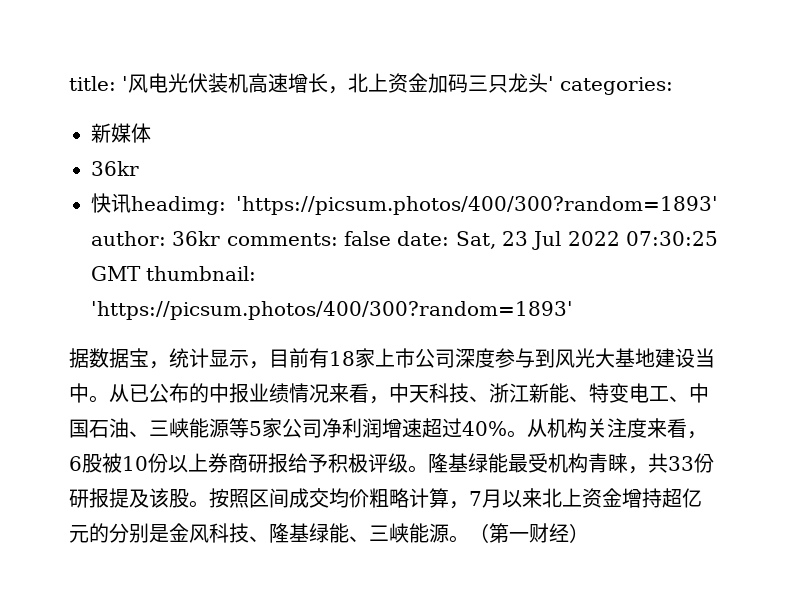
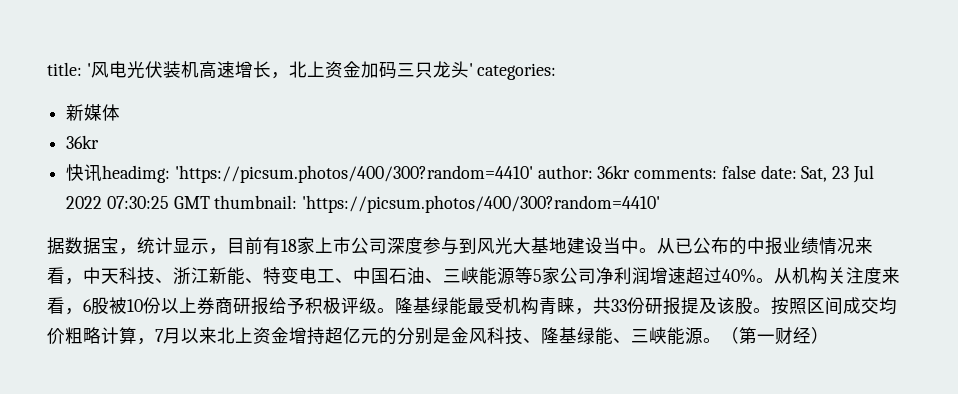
[236,196,718,215] 'https://picsum.photos/400/300?random=1893' -> [174,165,533,183] 'https://picsum.photos/400/300?random=4410'
[91,301,573,320] 'https://picsum.photos/400/300?random=1893' -> [302,195,661,213] 'https://picsum.photos/400/300?random=4410'

